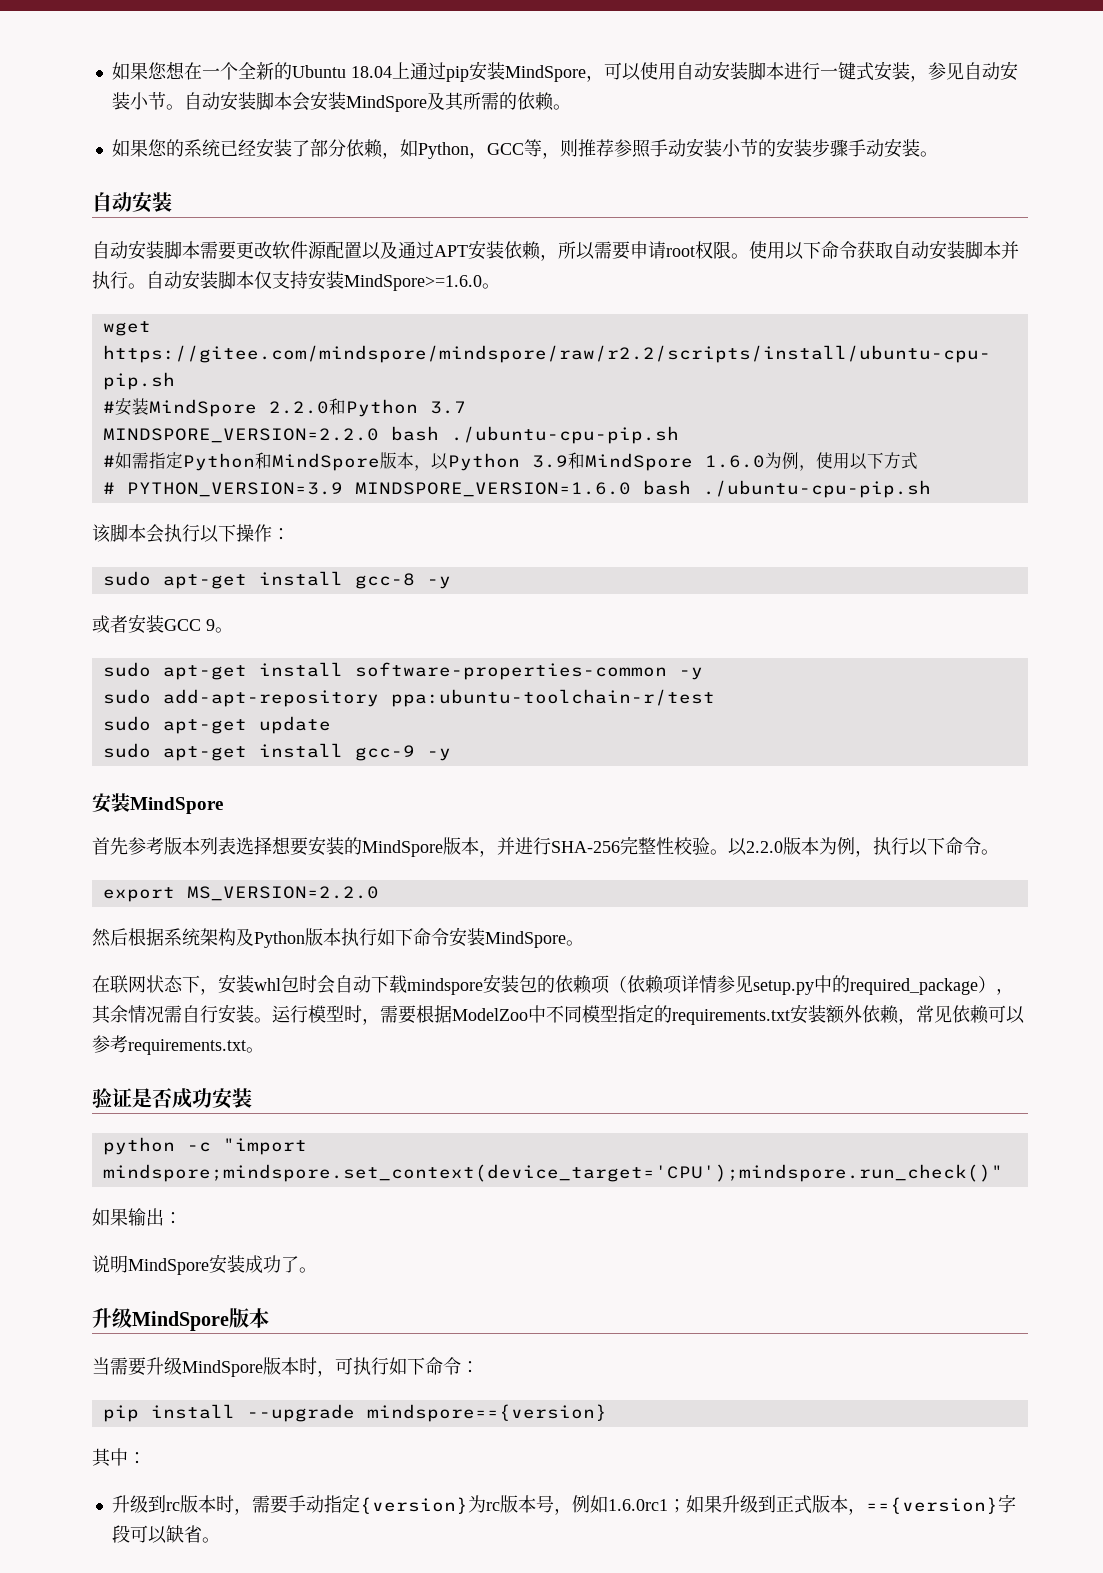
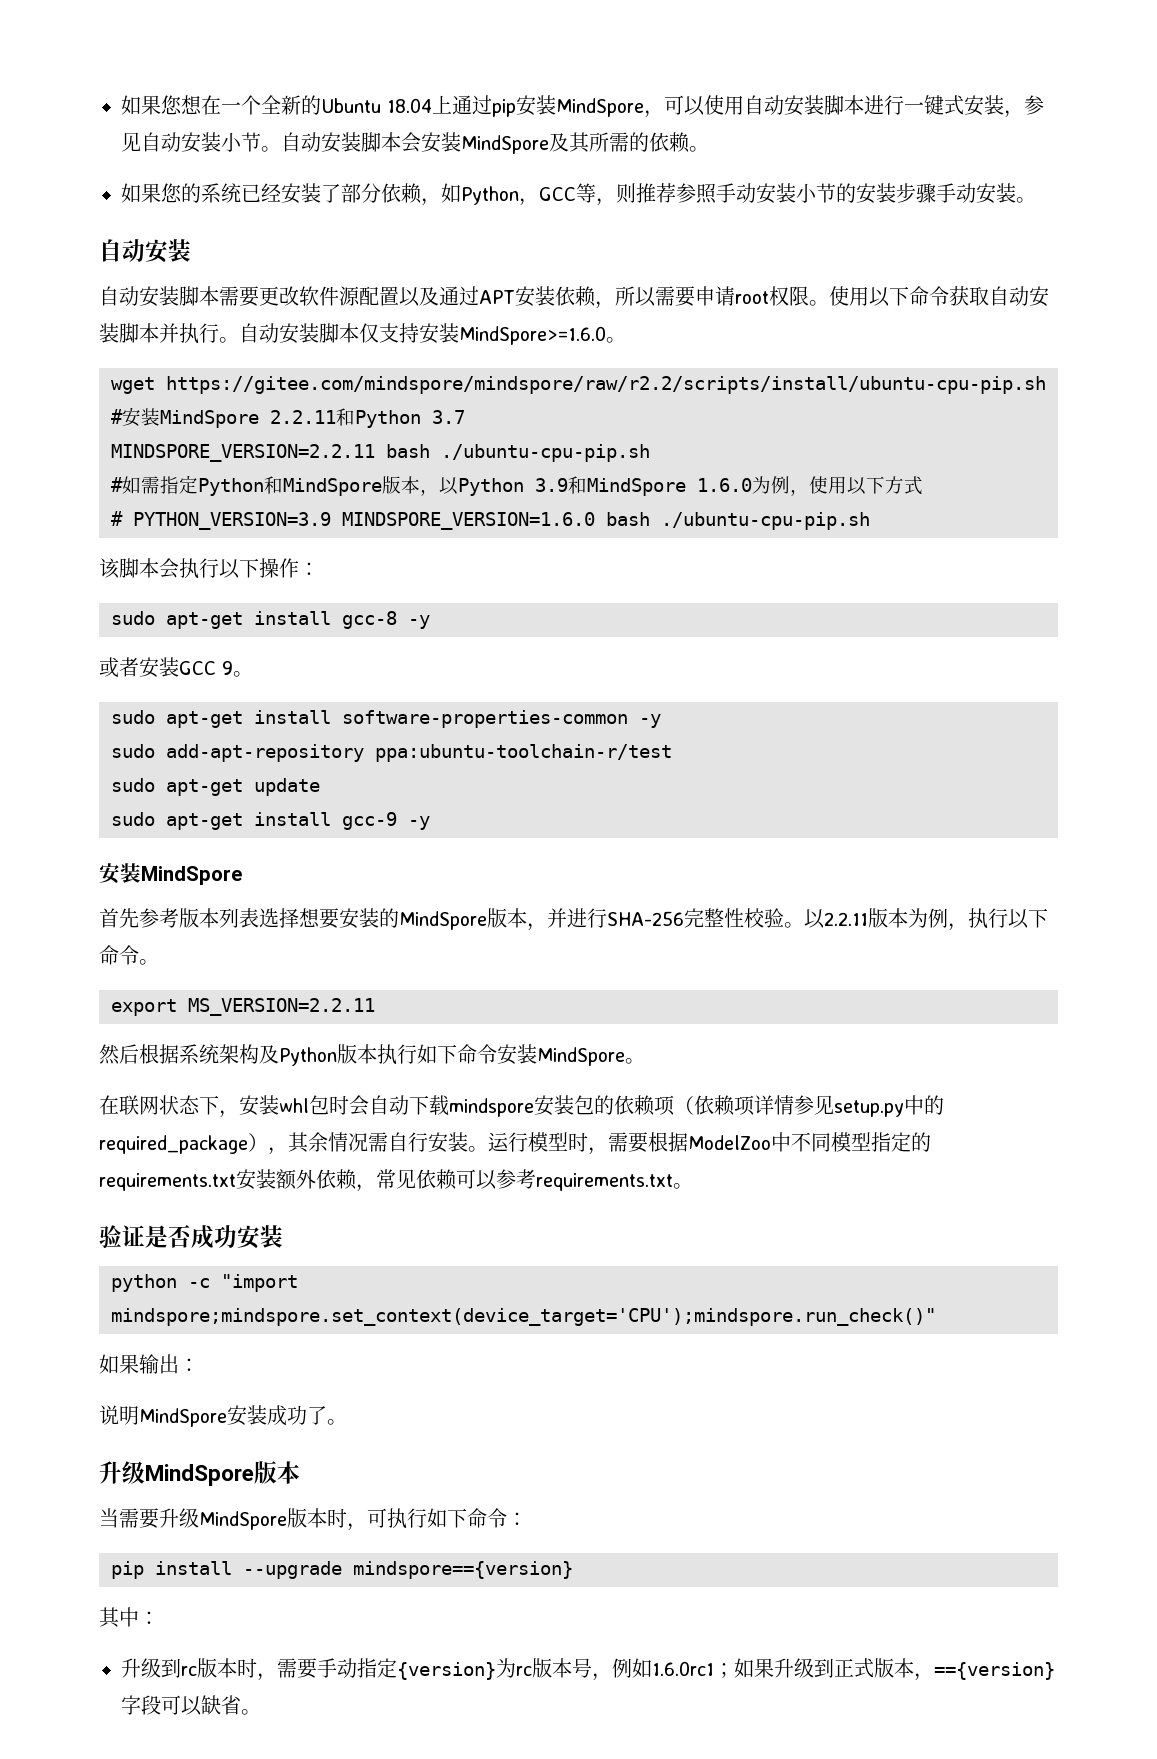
[268,401,329,414] 2.2.0 -> [270,410,336,424] 2.2.11
[102,428,379,443] MINDSPORE_VERSION=2.2.0 -> [111,444,375,462] MINDSPORE_VERSION=2.2.11
[746,841,783,853] 2.2.0 -> [824,912,868,926] 2.2.11
[186,886,379,901] MS_VERSION=2.2.0 -> [188,998,375,1016] MS_VERSION=2.2.11

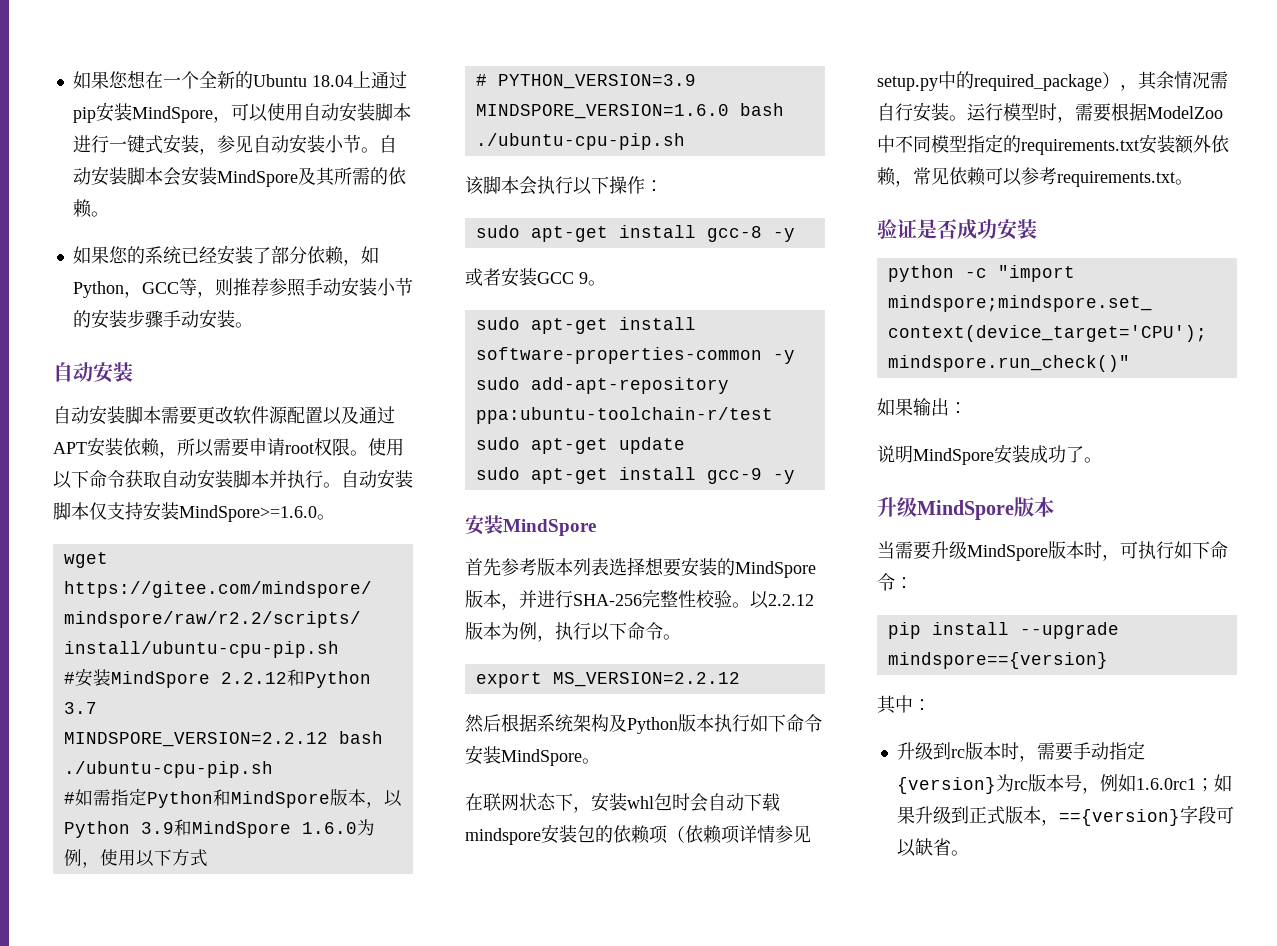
[270,410,336,424] 2.2.11 -> [220,672,287,684] 2.2.12
[111,444,375,462] MINDSPORE_VERSION=2.2.11 -> [63,732,328,747] MINDSPORE_VERSION=2.2.12
[824,912,868,926] 2.2.11 -> [768,594,814,606] 2.2.12
[188,998,375,1016] MS_VERSION=2.2.11 -> [552,672,740,687] MS_VERSION=2.2.12

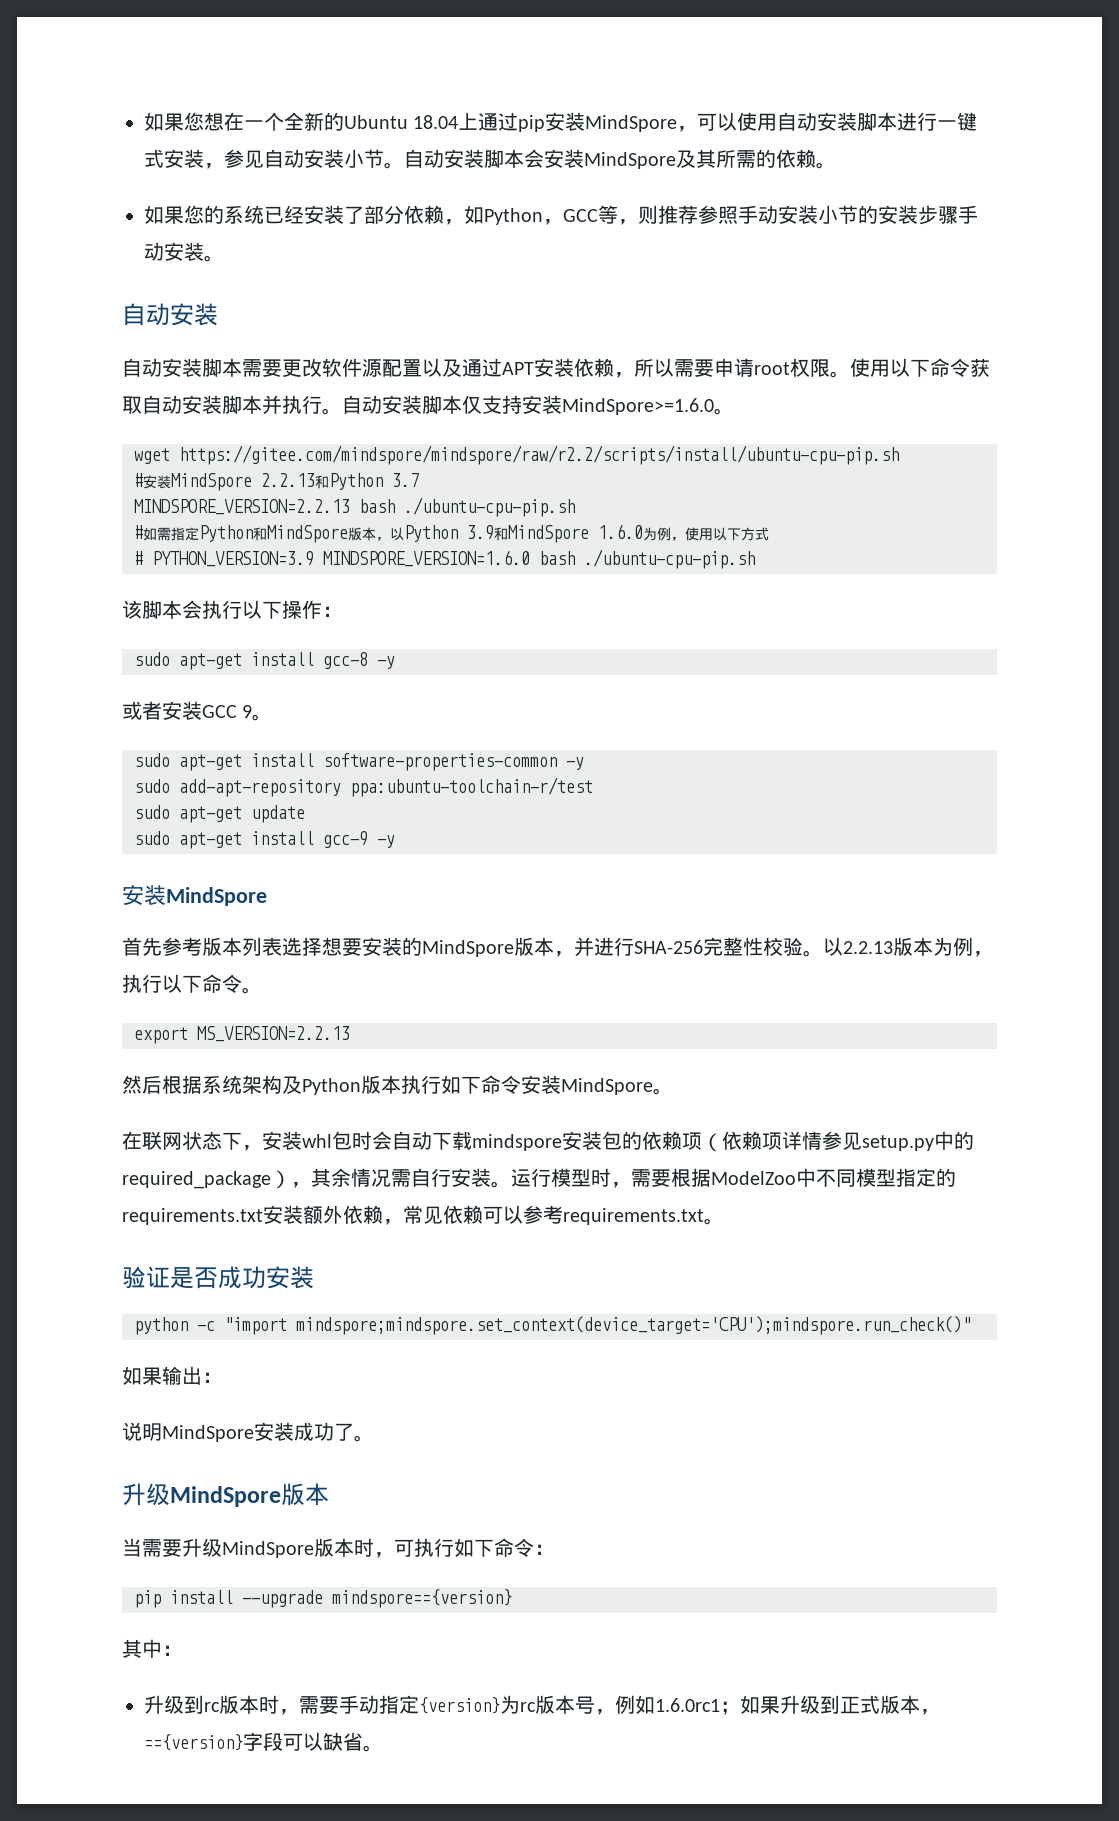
[220,672,287,684] 2.2.12 -> [261,473,315,487] 2.2.13
[63,732,328,747] MINDSPORE_VERSION=2.2.12 -> [134,499,350,515] MINDSPORE_VERSION=2.2.13
[768,594,814,606] 2.2.12 -> [843,941,893,954] 2.2.13
[552,672,740,687] MS_VERSION=2.2.12 -> [197,1026,350,1042] MS_VERSION=2.2.13

